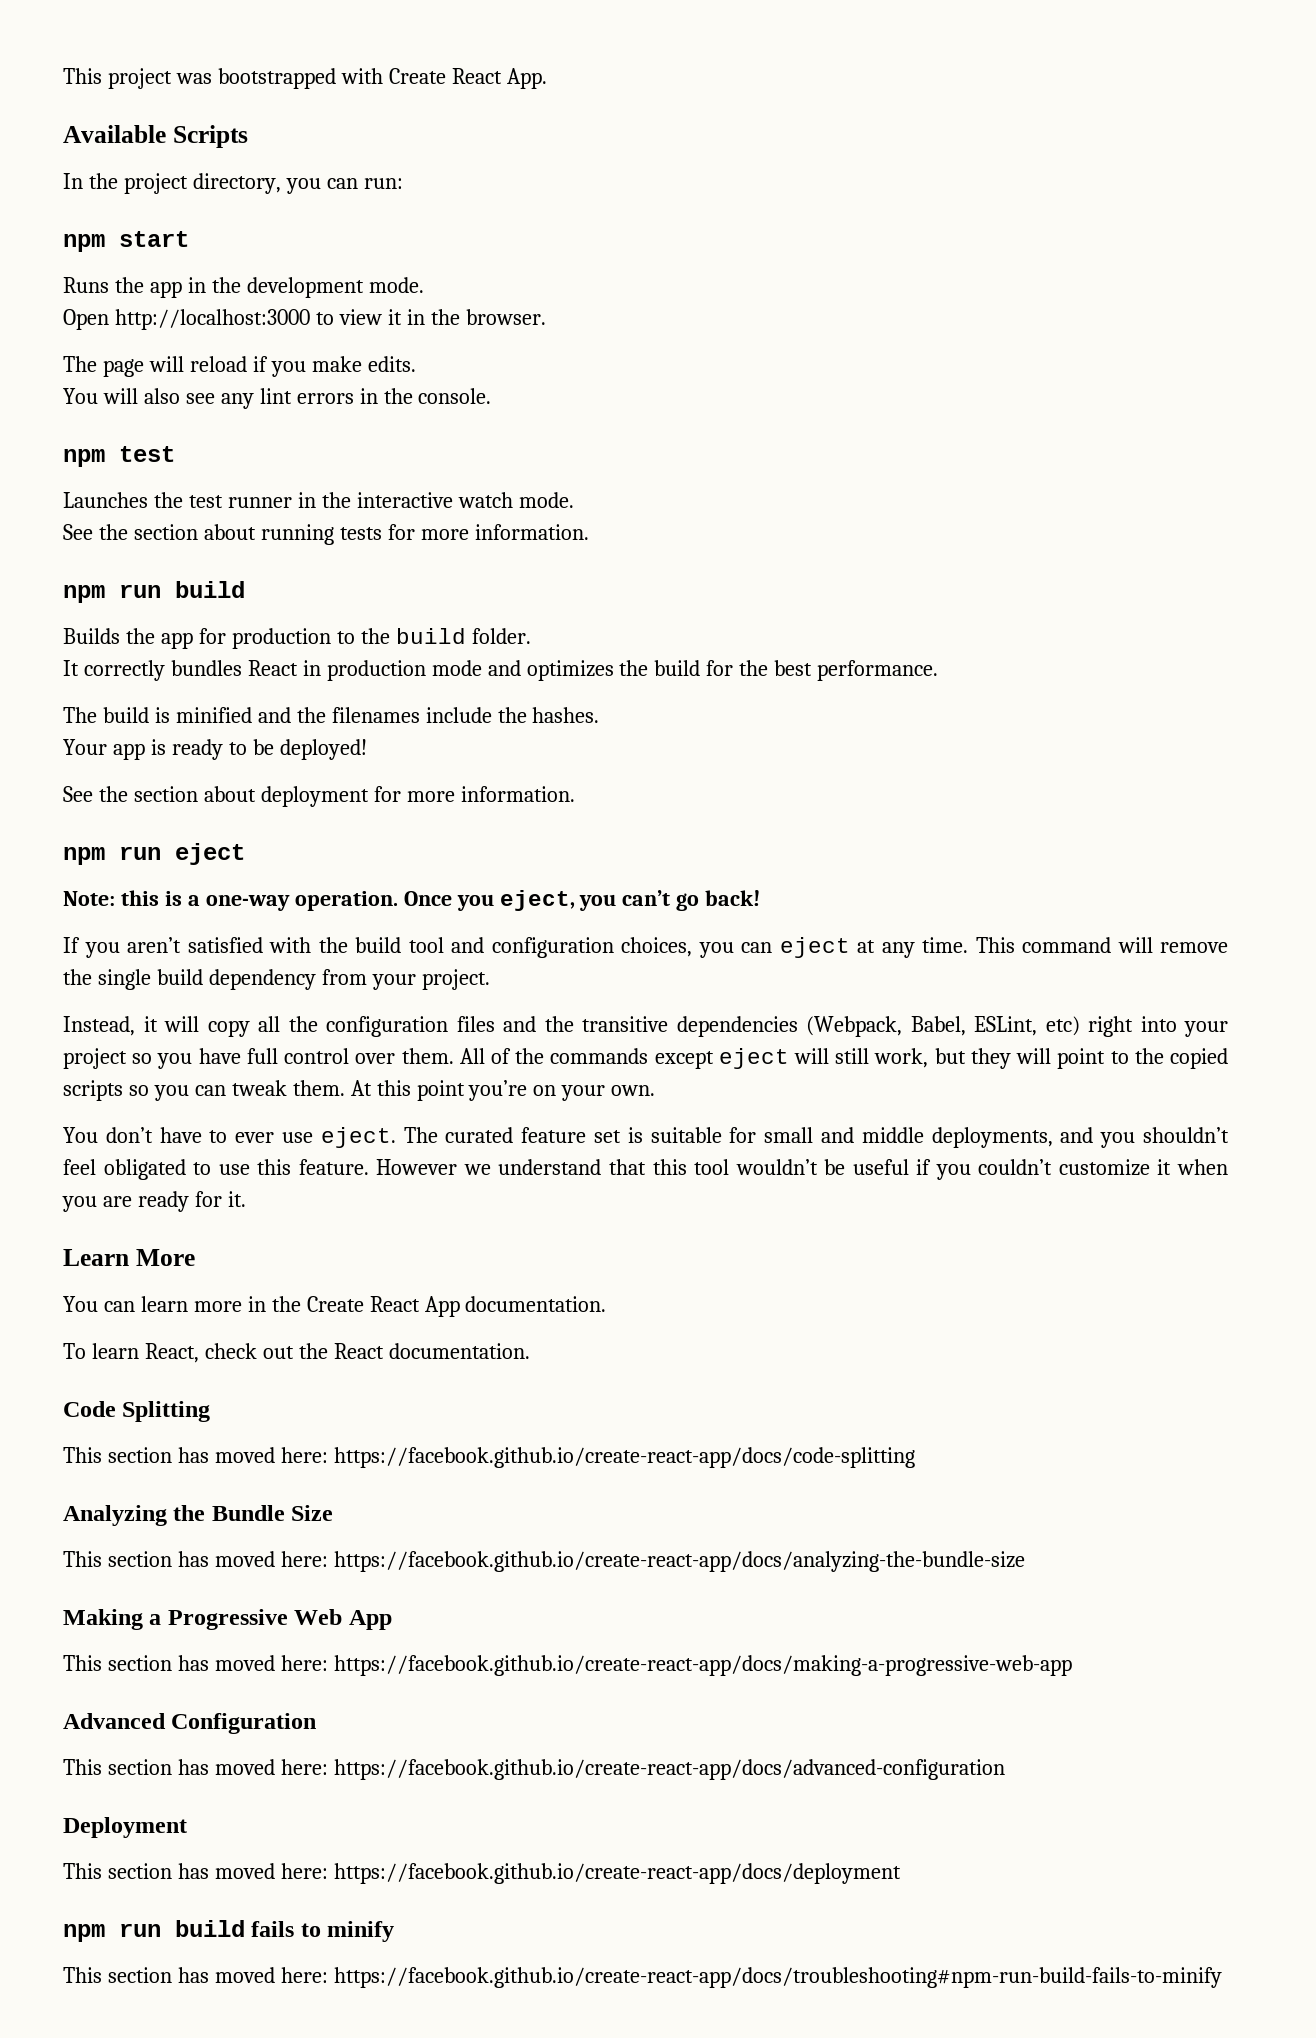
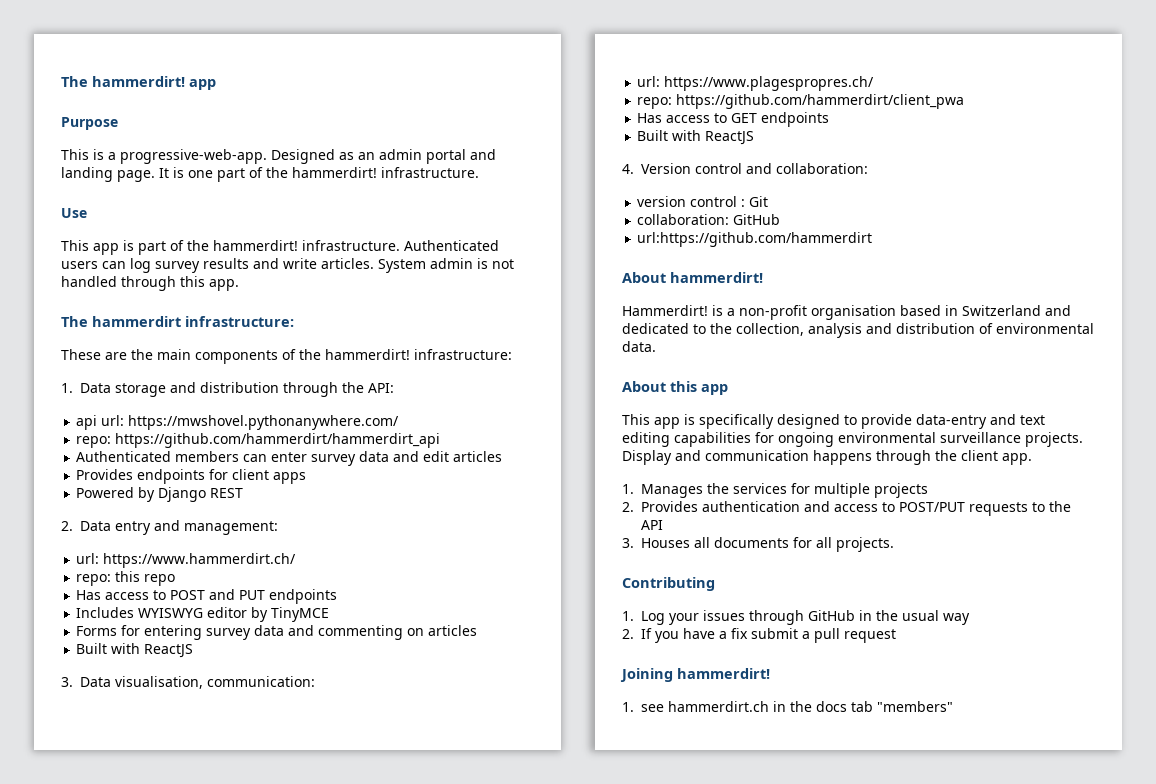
[63,68,547,89] [63,125,248,148] [63,173,403,194] [63,231,189,252] [63,277,424,298] [63,309,546,330] [63,356,416,377] [63,388,492,409] [63,446,175,467] [63,492,574,508] [63,524,589,545] [63,581,245,603] [63,628,531,649] [63,660,939,681] [63,707,600,723] [63,739,367,760] [63,786,575,807] [63,843,245,865] [63,890,761,911] [63,937,1228,958] [63,969,490,990] [63,1016,1228,1037] [63,1048,1229,1069] [63,1080,656,1101] [63,1127,1229,1148] [63,1159,1228,1180] [62,1191,246,1212] [63,1249,195,1266] [63,1296,607,1317] [63,1343,530,1363] [63,1401,211,1422] [63,1447,915,1468] [63,1505,334,1526] [63,1551,1025,1572] [63,1609,392,1630] [63,1655,1072,1676] [63,1713,317,1734] [63,1759,1005,1780] [63,1817,187,1838] [63,1863,901,1884] [63,1920,395,1942] [63,1967,1222,1988] This project was bootstrapped with Create React App. // Available Scripts // In the project directory, you can run: // npm start // Runs the app in the development mode. // Open http://localhost:3000 to view it in the browser. // The page will reload if you make edits. // You will also see any lint errors in the console. // npm test // Launches the test runner in the interactive watch mode. // See the section about running tests for more information. // npm run build // Builds the app for production to the build folder. // It correctly bundles React in production mode and optimizes the build for the best performance. // The build is minified and the filenames include the hashes. // Your app is ready to be deployed! // See the section about deployment for more information. // npm run eject // Note: this is a one-way operation. Once you eject, you can’t go back! // If you aren’t satisfied with the build tool and configuration choices, you can eject at any time. This command will remove the single build dependency from your project. // Instead, it will copy all the configuration files and the transitive dependencies (Webpack, Babel, ESLint, etc) right into your project so you have full control over them. All of the commands except eject will still work, but they will point to the copied scripts so you can tweak them. At this point you’re on your own. // You don’t have to ever use eject. The curated feature set is suitable for small and middle deployments, and you shouldn’t feel obligated to use this feature. However we understand that this tool wouldn’t be useful if you couldn’t customize it when you are ready for it. // Learn More // You can learn more in the Create React App documentation. // To learn React, check out the React documentation. // Code Splitting // This section has moved here: https://facebook.github.io/create-react-app/docs/code-splitting // Analyzing the Bundle Size // This section has moved here: https://facebook.github.io/create-react-app/docs/analyzing-the-bundle-size // Making a Progressive Web App // This section has moved here: https://facebook.github.io/create-react-app/docs/making-a-progressive-web-app // Advanced Configuration // This section has moved here: https://facebook.github.io/create-react-app/docs/advanced-configuration // Deployment // This section has moved here: https://facebook.github.io/create-react-app/docs/deployment // npm run build fails to minify // This section has moved here: https://facebook.github.io/create-react-app/docs/troubleshooting#npm-run-build-fails-to-minify -> [61,76,216,90] [61,117,118,130] [61,149,496,164] [61,167,479,182] [61,208,87,218] [61,240,499,255] [61,258,514,273] [61,276,239,291] [61,316,294,327] [61,349,512,364] [61,382,394,397] [76,415,400,430] [76,433,441,448] [76,451,503,466] [76,469,307,484] [76,487,244,502] [61,520,278,535] [76,553,297,568] [76,571,176,586] [76,589,338,604] [76,607,330,622] [76,625,478,640] [76,643,194,658] [61,676,315,689] [637,76,875,91] [637,94,965,109] [637,112,830,127] [637,130,755,145] [622,163,868,174] [637,196,769,207] [637,214,781,225] [637,232,873,247] [622,272,763,283] [622,305,1071,320] [622,323,1094,338] [622,341,656,352] [622,381,728,395] [622,414,1045,429] [622,432,1083,447] [622,450,1032,465] [622,483,928,498] [622,501,1071,516] [641,520,663,530] [622,537,894,552] [622,577,715,591] [622,610,970,625] [622,628,896,643] [620,668,770,682] [622,701,953,712] The hammerdirt! app // Purpose // This is a progressive-web-app. Designed as an admin portal and landing page. It is one part of the hammerdirt! infrastructure. // Use // This app is part of the hammerdirt! infrastructure. Authenticated users can log survey results and write articles. System admin is not handled through this app. // The hammerdirt infrastructure: // These are the main components of the hammerdirt! infrastructure: // 1. Data storage and distribution through the API: // api url: https://mwshovel.pythonanywhere.com/ // repo: https://github.com/hammerdirt/hammerdirt_api // Authenticated members can enter survey data and edit articles // Provides endpoints for client apps // Powered by Django REST // 2. Data entry and management: // url: https://www.hammerdirt.ch/ // repo: this repo // Has access to POST and PUT endpoints // Includes WYISWYG editor by TinyMCE // Forms for entering survey data and commenting on articles // Built with ReactJS // 3. Data visualisation, communication: // url: https://www.plagespropres.ch/ // repo: https://github.com/hammerdirt/client_pwa // Has access to GET endpoints // Built with ReactJS // 4. Version control and collaboration: // version control : Git // collaboration: GitHub // url:https://github.com/hammerdirt // About hammerdirt! // Hammerdirt! is a non-profit organisation based in Switzerland and dedicated to the collection, analysis and distribution of environmental data. // About this app // This app is specifically designed to provide data-entry and text editing capabilities for ongoing environmental surveillance projects. Display and communication happens through the client app. // 1. Manages the services for multiple projects // 2. Provides authentication and access to POST/PUT requests to the API // 3. Houses all documents for all projects. // Contributing // 1. Log your issues through GitHub in the usual way // 2. If you have a fix submit a pull request // Joining hammerdirt! // 1. see hammerdirt.ch in the docs tab "members"

